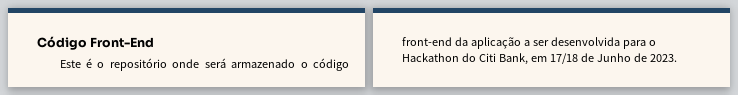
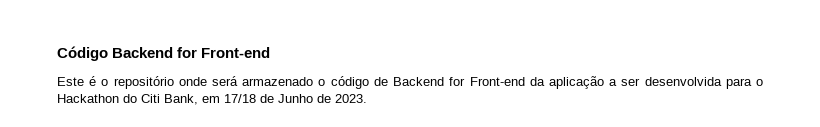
[90,37,155,48] Front-End -> [112,47,271,58] Backend for Front-end
[402,37,452,46] front-end -> [373,77,525,86] de Backend for Front-end

